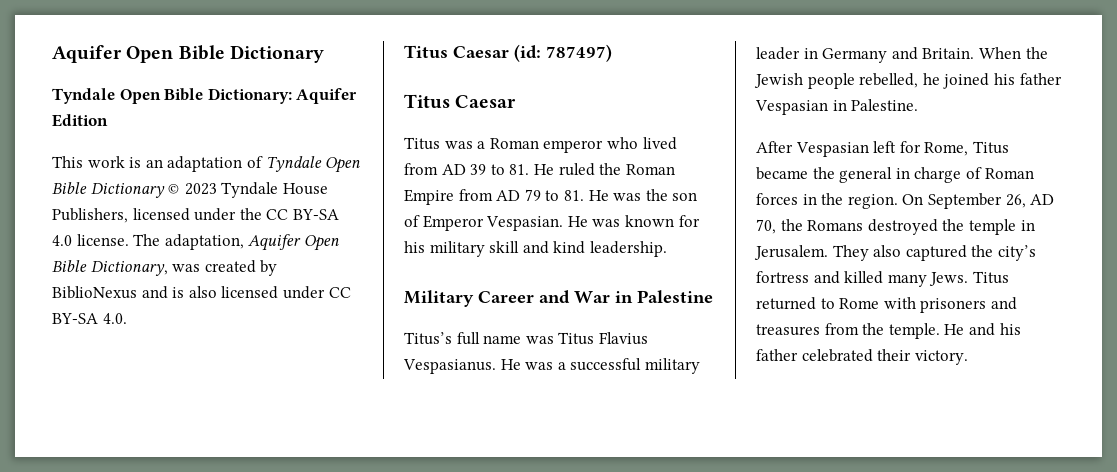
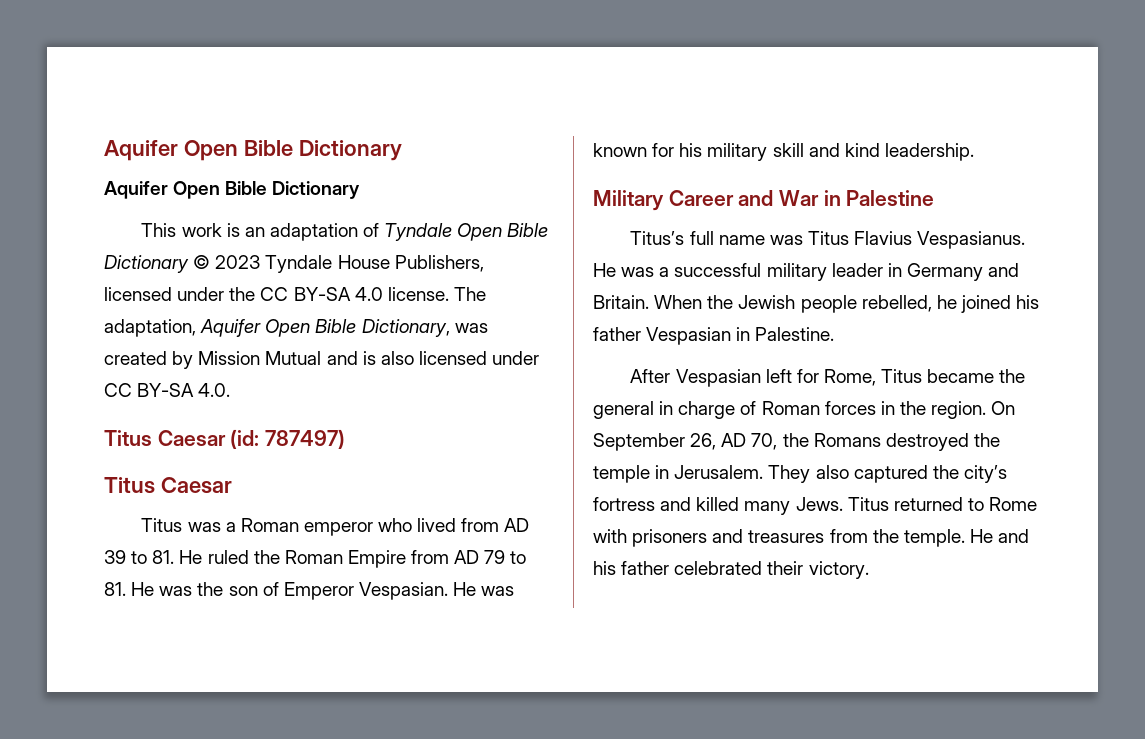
[52,45,324,63] [52,88,358,104] [52,114,108,127] Aquifer Open Bible Dictionary // Tyndale Open Bible Dictionary: Aquifer Edition -> [104,140,402,161] [104,181,361,199] Aquifer Open Bible Dictionary // Aquifer Open Bible Dictionary
[52,286,137,299] BiblioNexus -> [198,351,322,365] Mission Mutual

